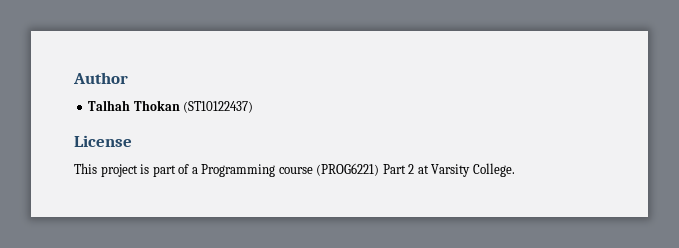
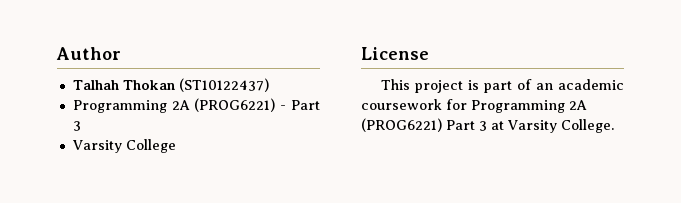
(254, 107) none -> [72,98,320,113] [72,121,81,131] [71,139,176,153] // Programming 2A (PROG6221) - Part 3 // Varsity College
[191,164,313,177] a Programming course -> [536,79,624,90] [361,99,587,113] an academic coursework for Programming 2A
[408,164,415,174] 2 -> [479,121,487,131] 3

